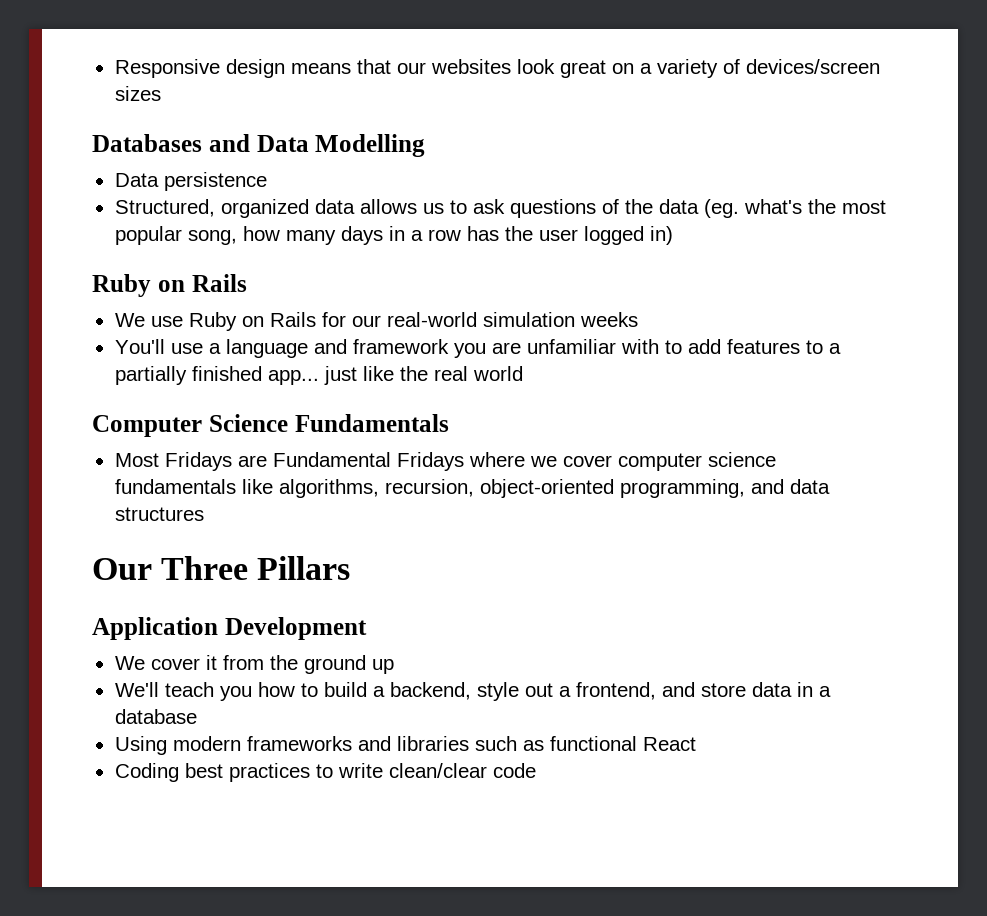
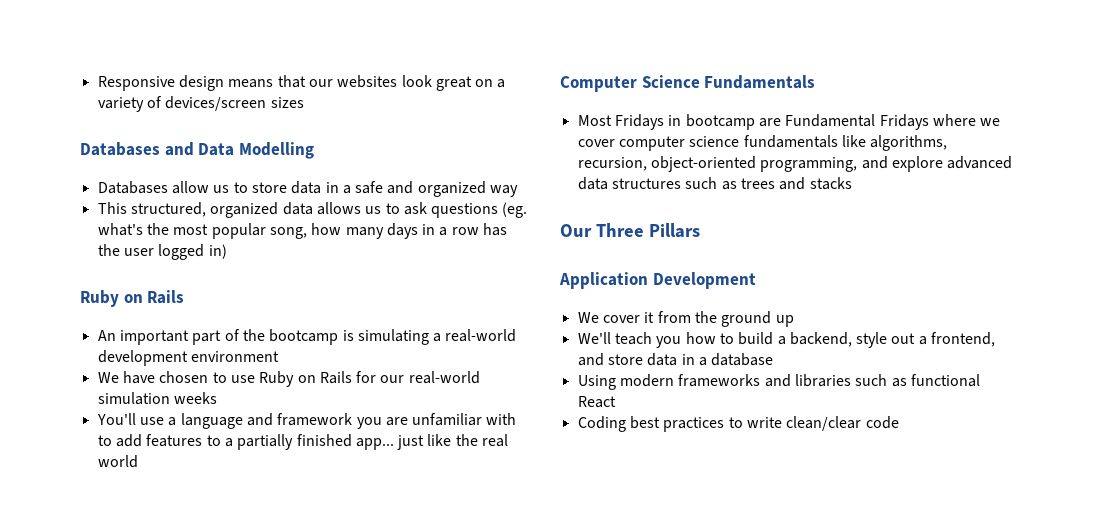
[114,172,267,191] [114,199,215,217] Data persistence // Structured, -> [97,181,519,197] [97,202,206,217] Databases allow us to store data in a safe and organized way // This structured,
[601,199,699,214] of the data -> (499, 210) none
[114,313,145,327] We -> [97,329,517,345] [97,350,279,366] [97,371,227,384] An important part of the bootcamp is simulating a real-world development environment // We have chosen to
(232, 461) none -> [668,114,755,130] in bootcamp
(784, 486) none -> [891,156,1013,172] explore advanced
(204, 514) none -> [685,177,852,190] such as trees and stacks

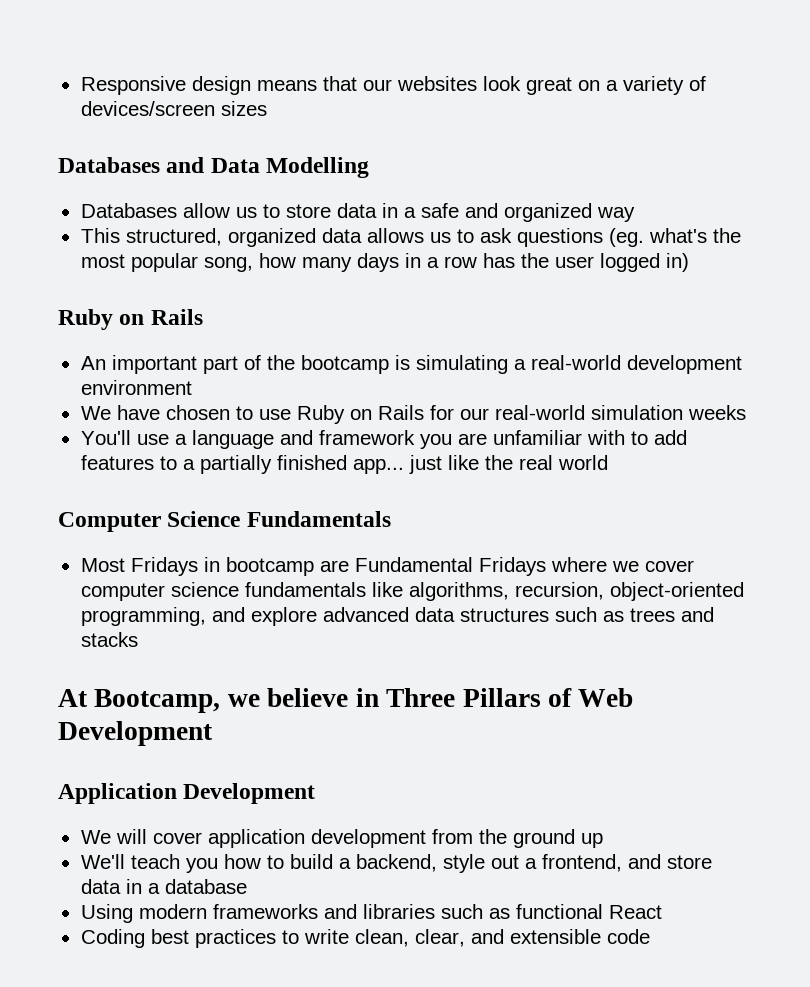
[560,224,592,237] Our -> [58,688,379,713] At Bootcamp, we believe in
(700, 230) none -> [547,688,634,707] [58,721,213,746] of Web Development
[602,312,655,323] cover it -> [115,829,426,848] will cover application development
[786,416,862,431] clean/clear -> [354,929,601,947] clean, clear, and extensible

